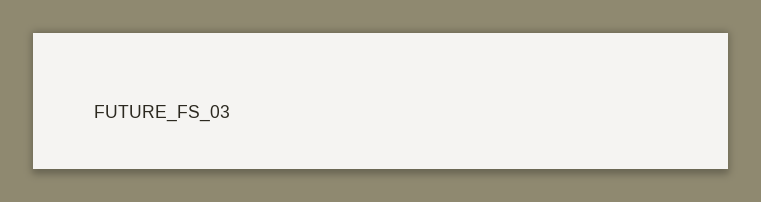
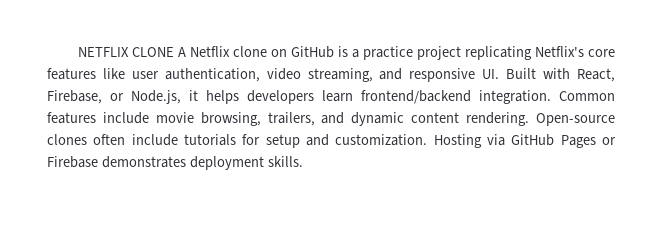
[94,105,230,122] FUTURE_FS_03 -> [77,46,616,60] [47,68,615,82] [47,90,615,104] [47,112,616,126] [47,134,616,148] [47,156,303,170] NETFLIX CLONE A Netflix clone on GitHub is a practice project replicating Netflix's core features like user authentication, video streaming, and responsive UI. Built with React, Firebase, or Node.js, it helps developers learn frontend/backend integration. Common features include movie browsing, trailers, and dynamic content rendering. Open-source clones often include tutorials for setup and customization. Hosting via GitHub Pages or Firebase demonstrates deployment skills.

